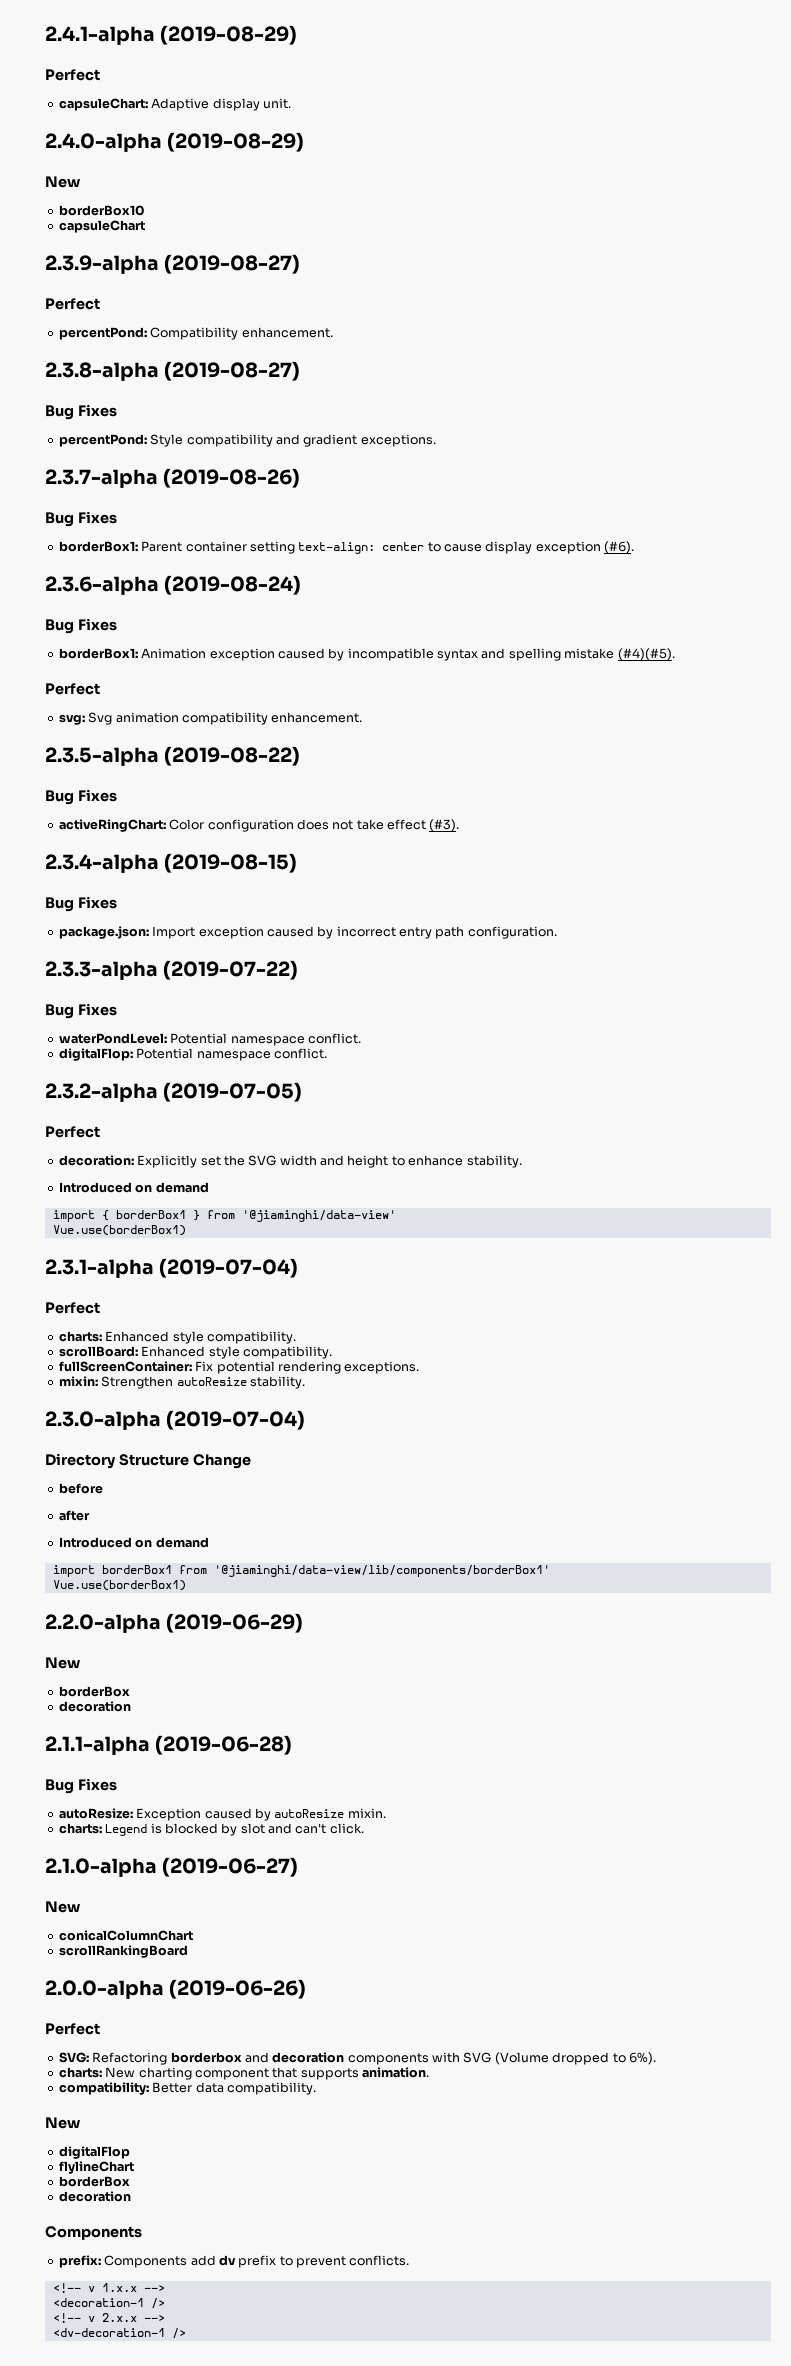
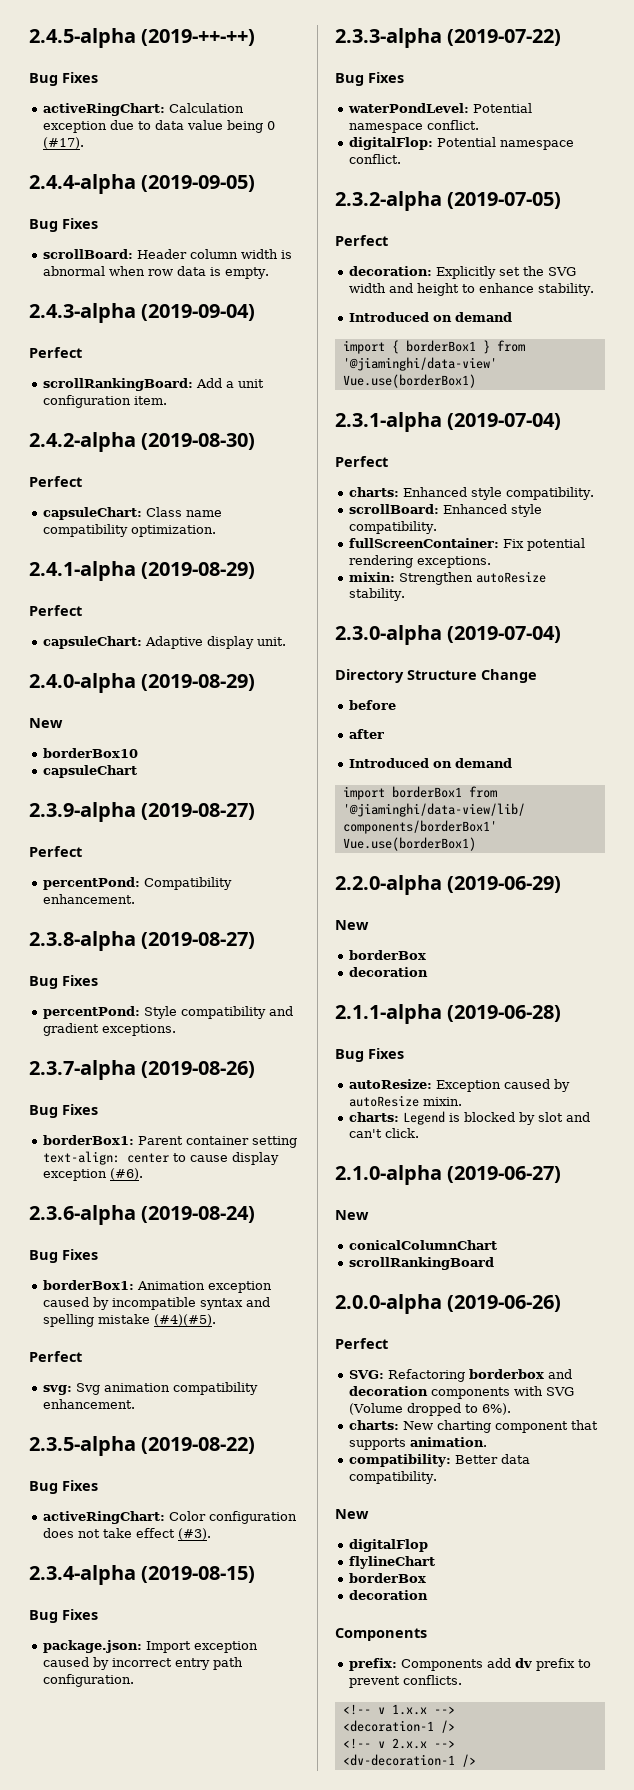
(45, 35) none -> [29,28,256,48] [29,72,98,86] [42,103,244,116] [42,120,275,133] [42,137,84,149] [29,174,256,194] [29,218,98,232] [42,249,292,259] [42,266,269,279] [29,303,256,323] [29,347,82,358] [42,378,264,391] [42,395,167,408] [29,432,256,452] [29,476,82,487] [42,507,222,520] [42,524,216,537] 2.4.5-alpha (2019-++-++) // Bug Fixes // activeRingChart: Calculation exception due to data value being 0 (#17). // 2.4.4-alpha (2019-09-05) // Bug Fixes // scrollBoard: Header column width is abnormal when row data is empty. // 2.4.3-alpha (2019-09-04) // Perfect // scrollRankingBoard: Add a unit configuration item. // 2.4.2-alpha (2019-08-30) // Perfect // capsuleChart: Class name compatibility optimization. //

